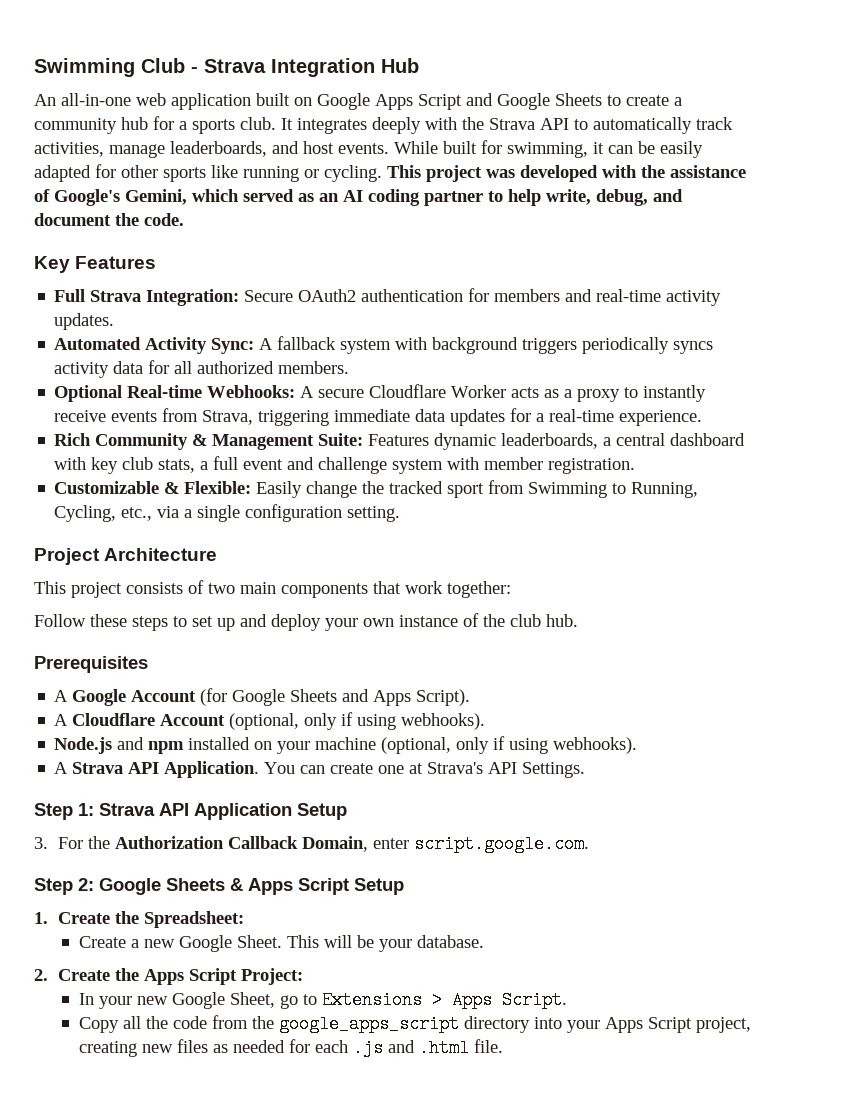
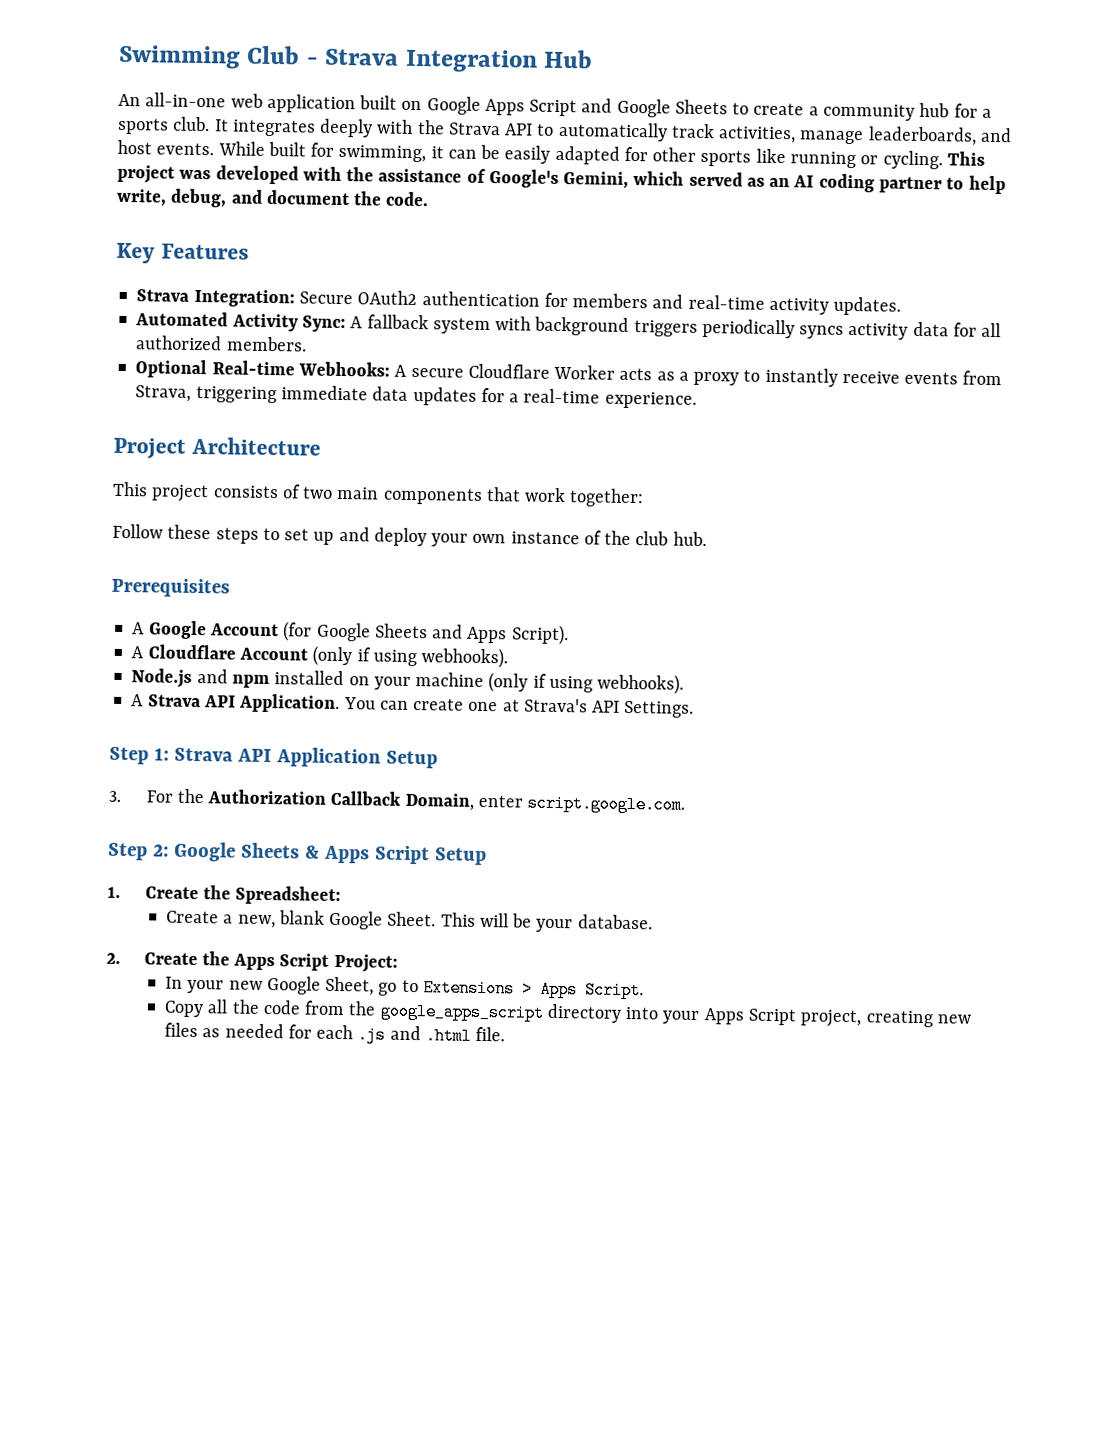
[54,289,86,302] Full -> (249, 251) none
[54,433,746,450] [54,456,636,474] [54,480,699,498] [54,504,401,522] // Rich Community & Management Suite: Features dynamic leaderboards, a central dashboard with key club stats, a full event and challenge system with member registration. // Customizable & Flexible: Easily change the tracked sport from Swimming to Running, Cycling, etc., via a single configuration setting. -> (697, 400) none
[229,713,338,730] (optional, only -> [312,645,353,667] (only
[381,737,490,754] (optional, only -> [488,672,529,693] (only
[143,939,175,948] new -> [237,910,325,929] new, blank

